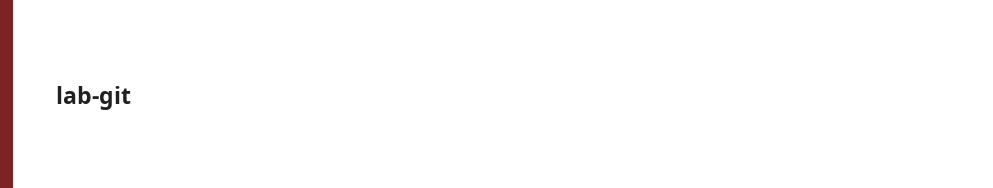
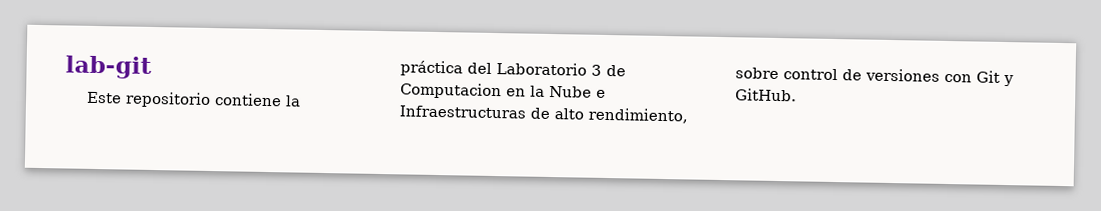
(131, 98) none -> [85,91,301,108] [400,60,626,77] [400,82,606,100] [399,105,688,124] [735,67,1014,87] [735,88,797,102] // Este repositorio contiene la práctica del Laboratorio 3 de Computacion en la Nube e Infraestructuras de alto rendimiento, sobre control de versiones con Git y GitHub.

